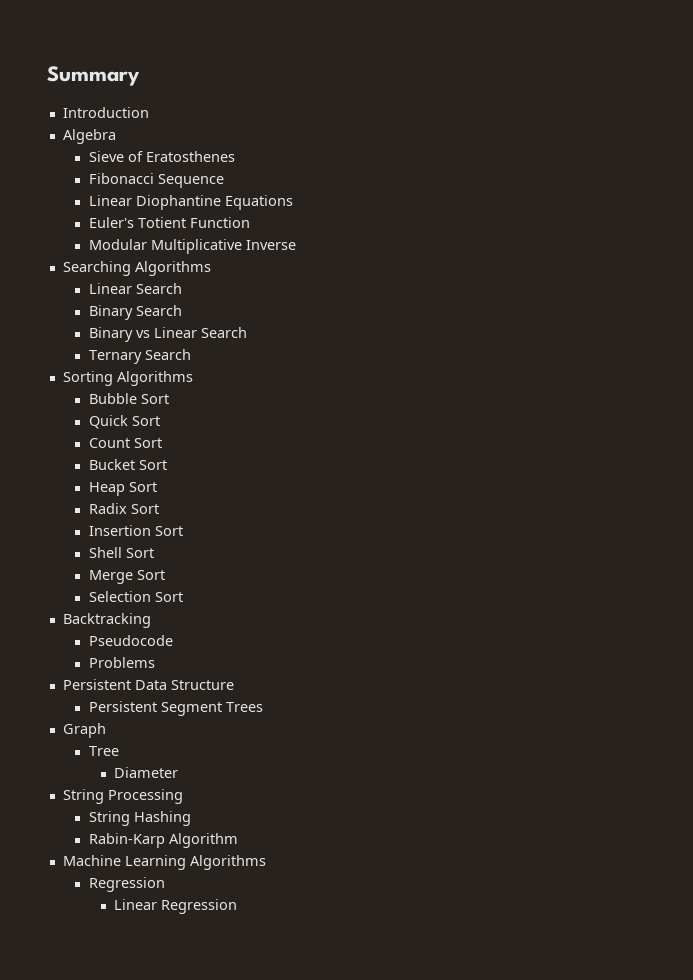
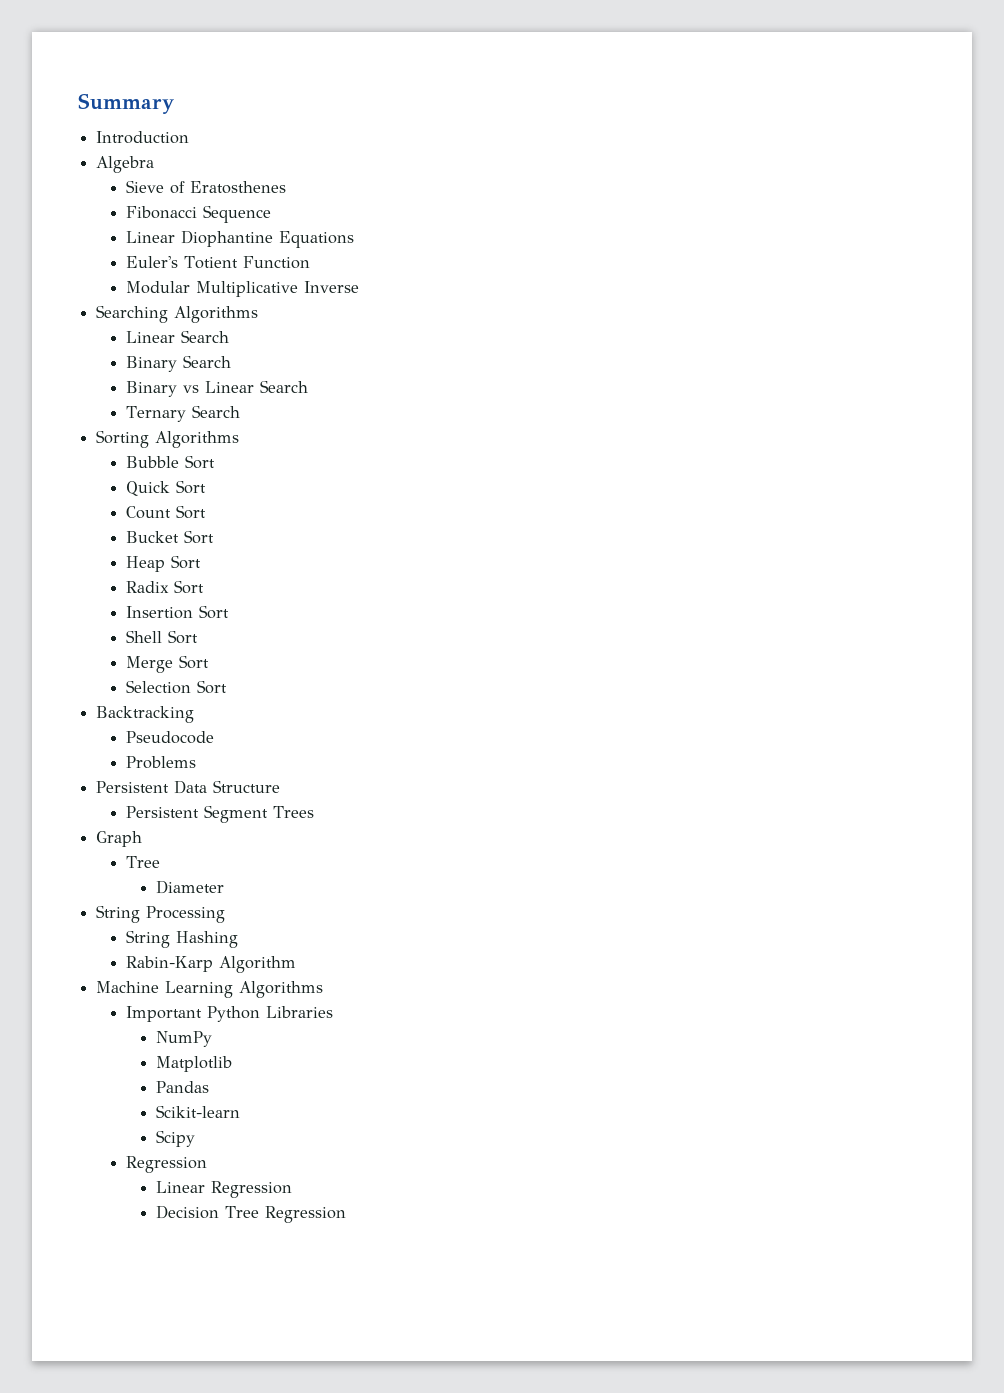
(266, 862) none -> [125,1006,333,1022] [155,1031,212,1047] [155,1056,232,1072] [155,1081,209,1093] [155,1105,240,1118] [155,1130,195,1147] // Important Python Libraries // NumPy // Matplotlib // Pandas // Scikit-learn // Scipy
(238, 906) none -> [155,1205,346,1223] // Decision Tree Regression

